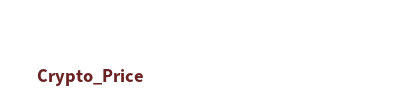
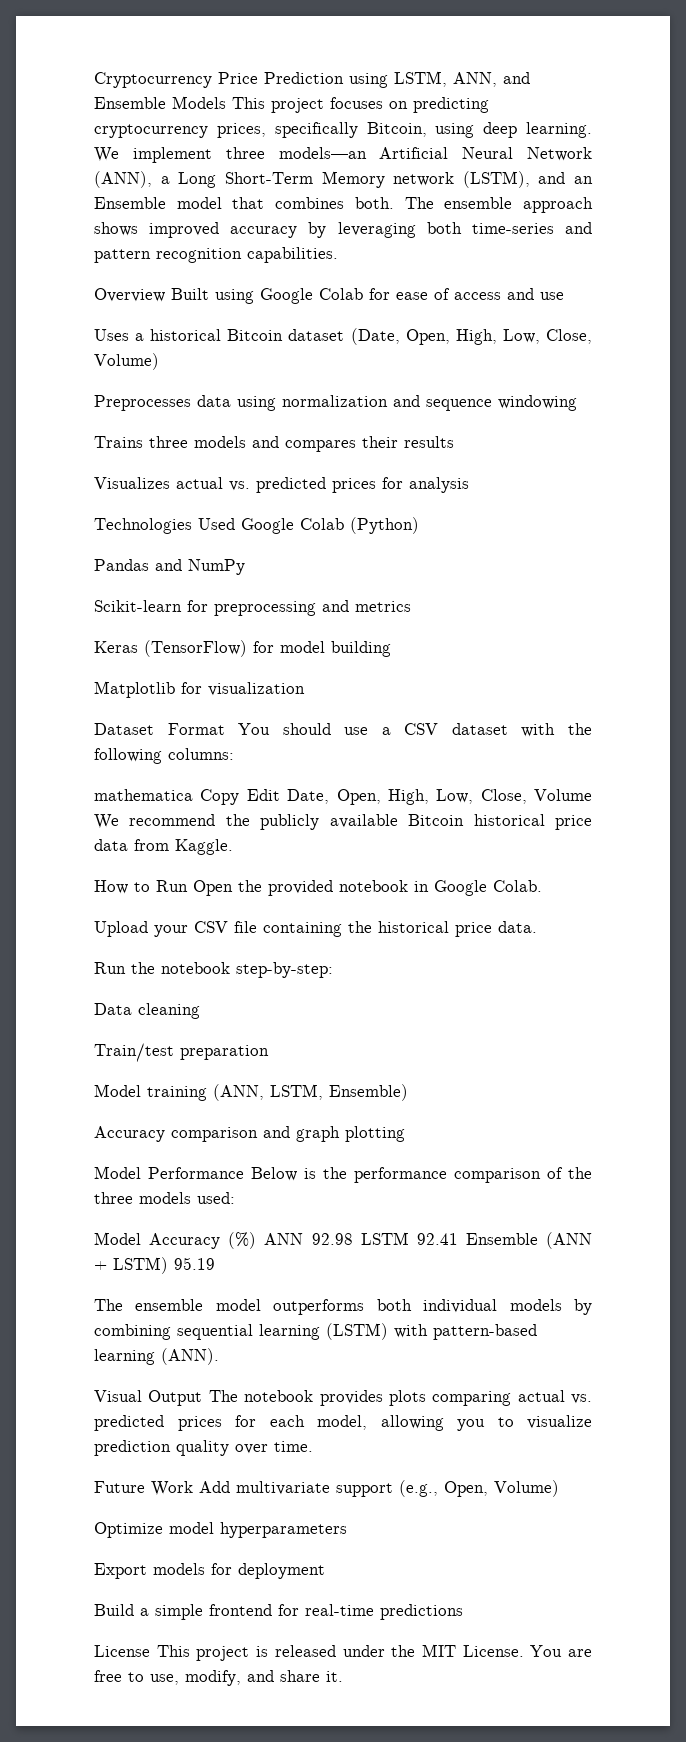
[37,69,144,86] Crypto_Price -> [94,71,530,88] [94,96,489,113] [94,122,592,138] [94,147,592,163] [94,171,593,188] [94,197,593,213] [94,222,592,238] [94,247,338,263] [94,288,564,304] [94,328,592,345] [94,353,159,370] [94,395,577,411] [94,436,454,452] [94,477,469,493] [94,517,419,534] [94,559,245,575] [94,600,411,616] [94,640,391,657] [94,681,305,698] [94,723,592,737] [94,748,234,764] [94,789,592,805] [94,814,592,830] [94,839,233,855] [94,880,542,896] [94,921,537,937] [94,962,333,978] [94,1003,200,1019] [94,1043,269,1062] [94,1084,408,1101] [94,1126,405,1142] [94,1166,592,1183] [94,1192,235,1204] [94,1232,592,1249] [94,1257,215,1274] [94,1299,592,1315] [94,1323,537,1340] [94,1348,219,1365] [94,1390,592,1406] [94,1415,592,1431] [94,1440,313,1456] [94,1480,559,1497] [94,1522,347,1538] [94,1563,325,1579] [94,1604,463,1620] [94,1644,592,1661] [94,1670,343,1686] Cryptocurrency Price Prediction using LSTM, ANN, and Ensemble Models This project focuses on predicting cryptocurrency prices, specifically Bitcoin, using deep learning. We implement three models—an Artificial Neural Network (ANN), a Long Short-Term Memory network (LSTM), and an Ensemble model that combines both. The ensemble approach shows improved accuracy by leveraging both time-series and pattern recognition capabilities. // Overview Built using Google Colab for ease of access and use // Uses a historical Bitcoin dataset (Date, Open, High, Low, Close, Volume) // Preprocesses data using normalization and sequence windowing // Trains three models and compares their results // Visualizes actual vs. predicted prices for analysis // Technologies Used Google Colab (Python) // Pandas and NumPy // Scikit-learn for preprocessing and metrics // Keras (TensorFlow) for model building // Matplotlib for visualization // Dataset Format You should use a CSV dataset with the following columns: // mathematica Copy Edit Date, Open, High, Low, Close, Volume We recommend the publicly available Bitcoin historical price data from Kaggle. // How to Run Open the provided notebook in Google Colab. // Upload your CSV file containing the historical price data. // Run the notebook step-by-step: // Data cleaning // Train/test preparation // Model training (ANN, LSTM, Ensemble) // Accuracy comparison and graph plotting // Model Performance Below is the performance comparison of the three models used: // Model Accuracy (%) ANN 92.98 LSTM 92.41 Ensemble (ANN + LSTM) 95.19 // The ensemble model outperforms both individual models by combining sequential learning (LSTM) with pattern-based learning (ANN). // Visual Output The notebook provides plots comparing actual vs. predicted prices for each model, allowing you to visualize prediction quality over time. // Future Work Add multivariate support (e.g., Open, Volume) // Optimize model hyperparameters // Export models for deployment // Build a simple frontend for real-time predictions // License This project is released under the MIT License. You are free to use, modify, and share it.

